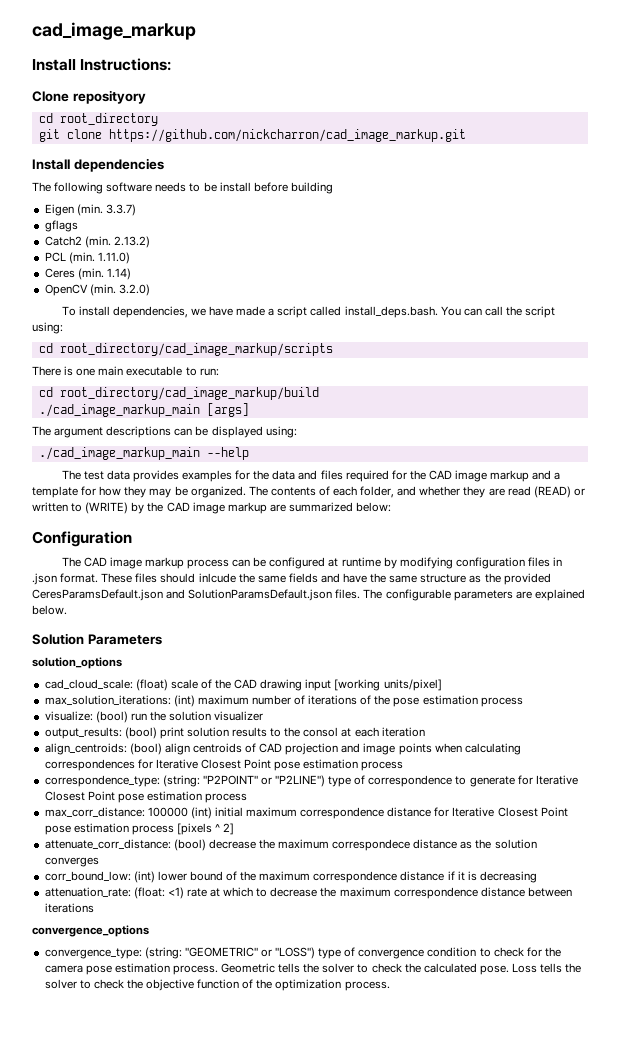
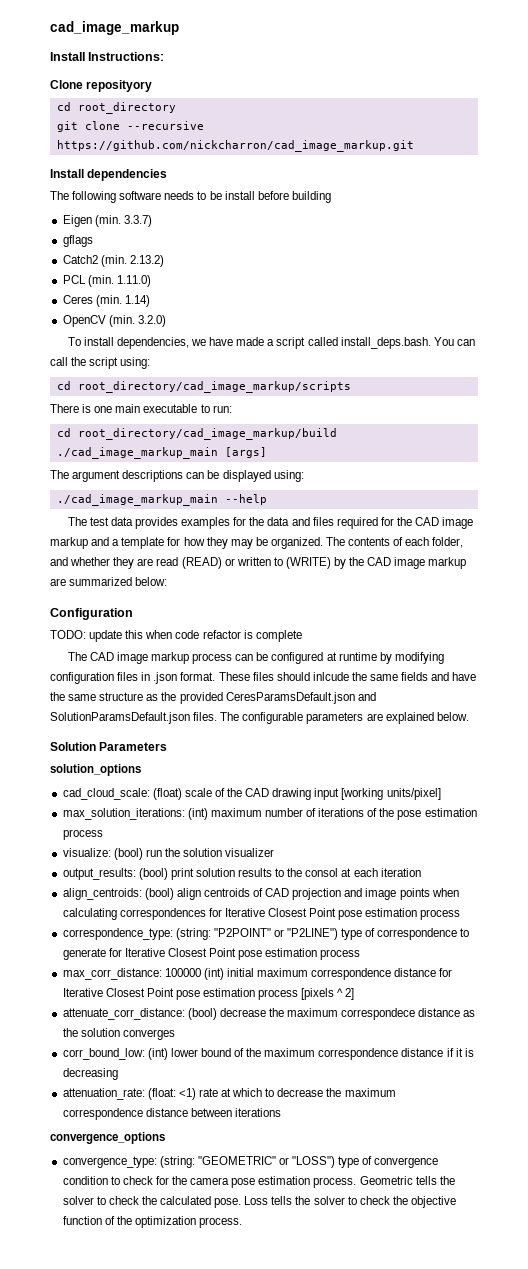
(102, 134) none -> [126,121,204,130] --recursive
(132, 539) none -> [50,630,302,642] // TODO: update this when code refactor is complete

